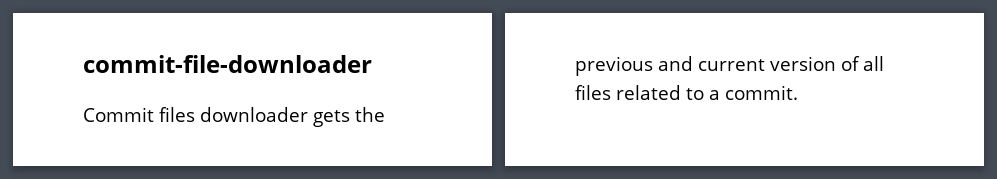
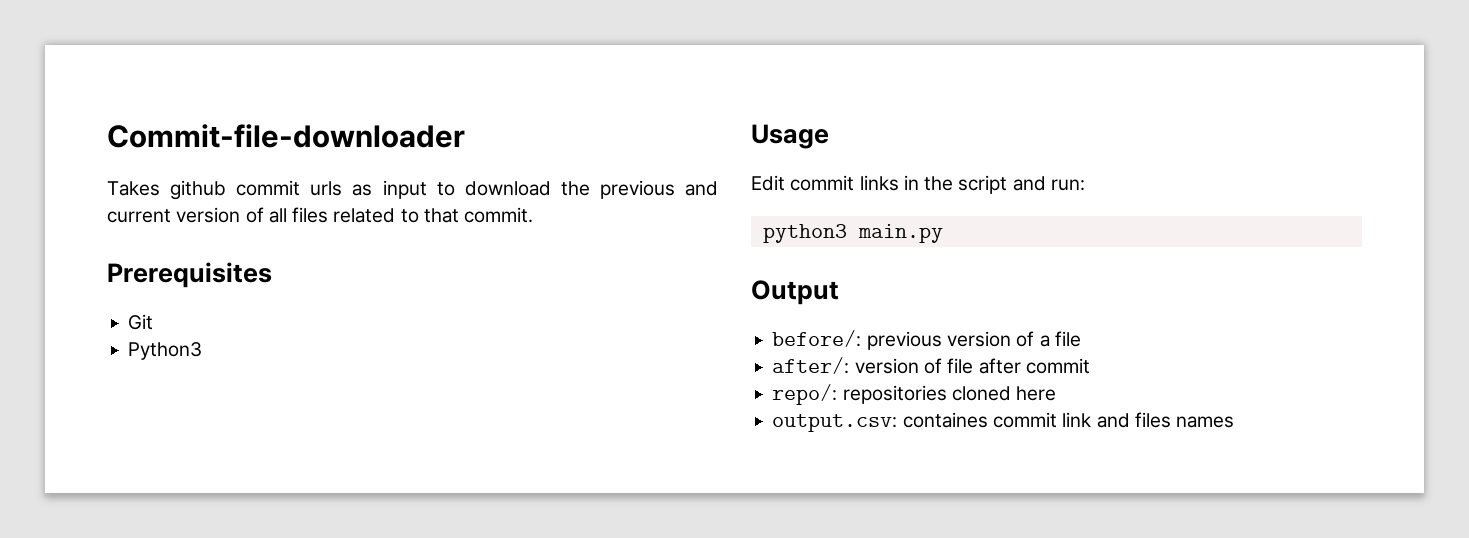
[83,55,372,73] [83,107,350,127] commit-file-downloader // Commit files downloader gets -> [107,124,465,148] [107,180,551,200] Commit-file-downloader // Takes github commit urls as input to download
[709,85,798,100] a commit. -> [423,207,534,223] [107,262,272,288] [128,314,154,330] [128,342,203,360] [751,124,829,149] [751,175,1085,194] [762,224,943,243] [751,280,839,305] [772,330,1081,350] [772,357,1090,374] [772,384,1057,405] [772,412,1235,432] that commit. // Prerequisites // Git // Python3 // Usage // Edit commit links in the script and run: // python3 main.py // Output // before/: previous version of a file // after/: version of file after commit // repo/: repositories cloned here // output.csv: containes commit link and files names

